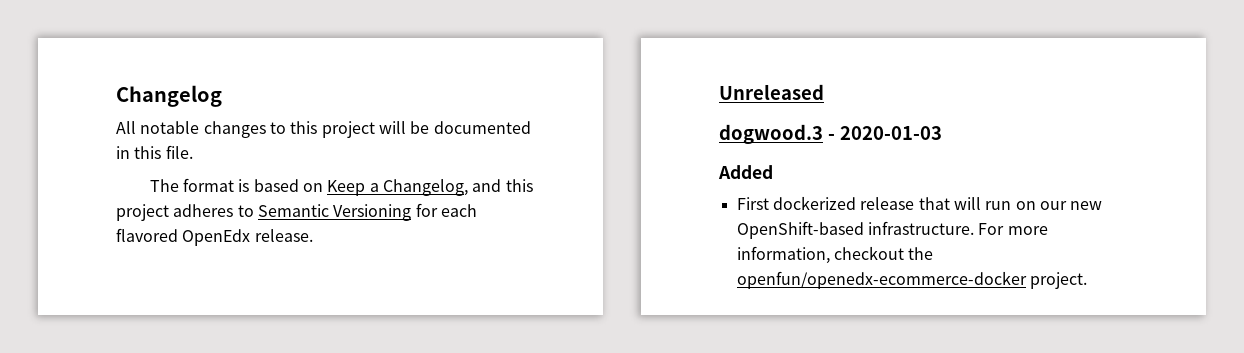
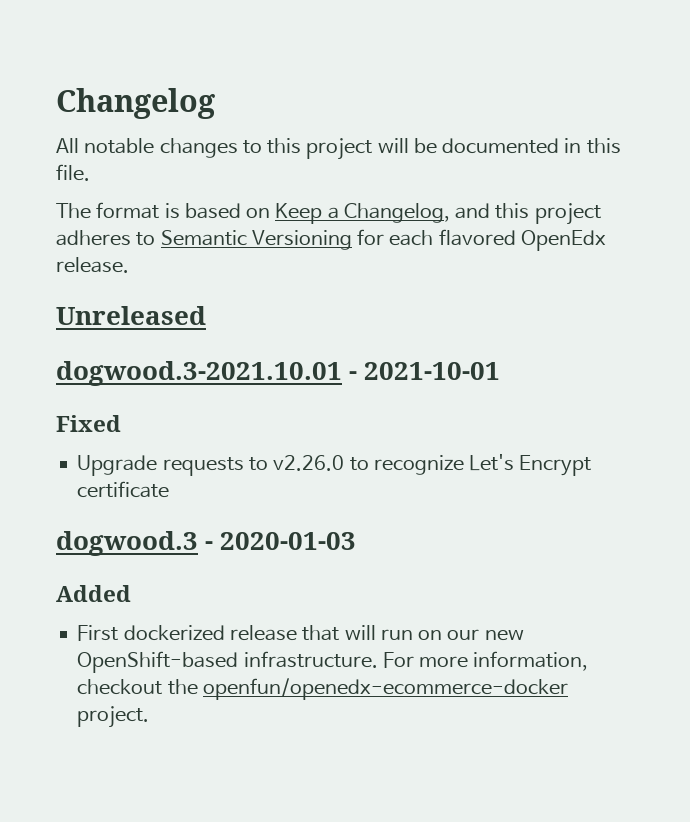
(824, 92) none -> [56,361,501,386] [56,415,121,432] [77,454,592,476] [77,481,170,498] // dogwood.3-2021.10.01 - 2021-10-01 // Fixed // Upgrade requests to v2.26.0 to recognize Let's Encrypt certificate

